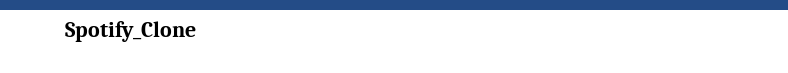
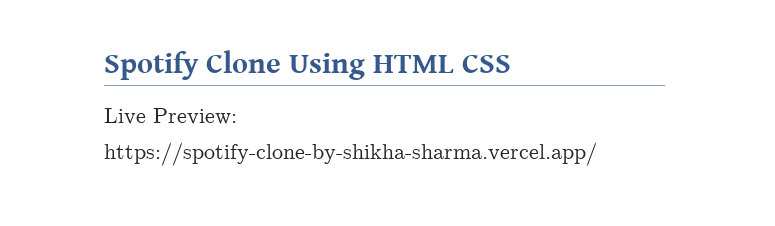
[65,21,196,42] Spotify_Clone -> [104,50,512,80] [104,108,237,125] [104,142,597,166] Spotify Clone Using HTML CSS // Live Preview: https://spotify-clone-by-shikha-sharma.vercel.app/

